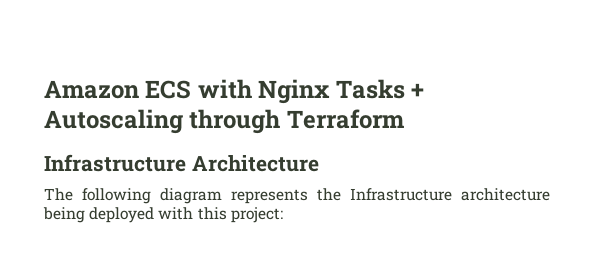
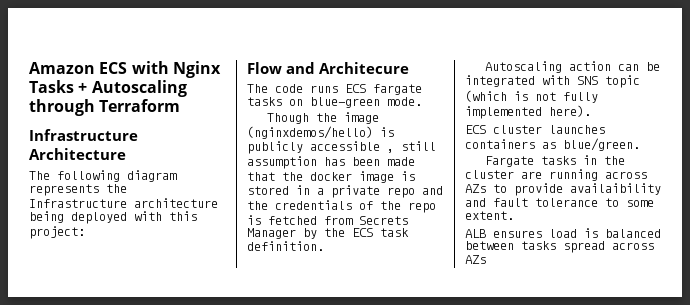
(283, 215) none -> [247,62,410,74] [247,84,422,95] [247,97,422,108] [267,112,380,124] [247,126,394,139] [247,141,436,154] [247,156,415,169] [247,171,415,183] [247,185,443,198] [247,200,436,213] [247,215,408,225] [247,228,409,239] [247,241,324,251] [485,61,661,73] [465,75,640,88] [465,90,598,103] [465,105,591,119] [465,125,605,134] [465,138,640,151] [485,155,626,167] [465,169,647,181] [465,183,661,196] [465,198,654,207] [465,211,514,220] [465,228,661,238] [465,241,654,253] [465,255,486,264] // Flow and Architecure // The code runs ECS fargate tasks on blue-green mode. // Though the image (nginxdemos/hello) is publicly accessible , still assumption has been made that the docker image is stored in a private repo and the credentials of the repo is fetched from Secrets Manager by the ECS task definition. // Autoscaling action can be integrated with SNS topic (which is not fully implemented here). // ECS cluster launches containers as blue/green. // Fargate tasks in the cluster are running across AZs to provide availaibility and fault tolerance to some extent. // ALB ensures load is balanced between tasks spread across AZs

